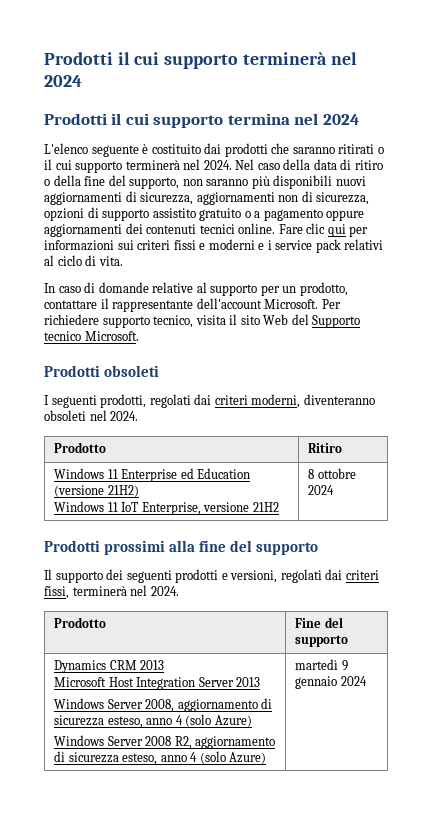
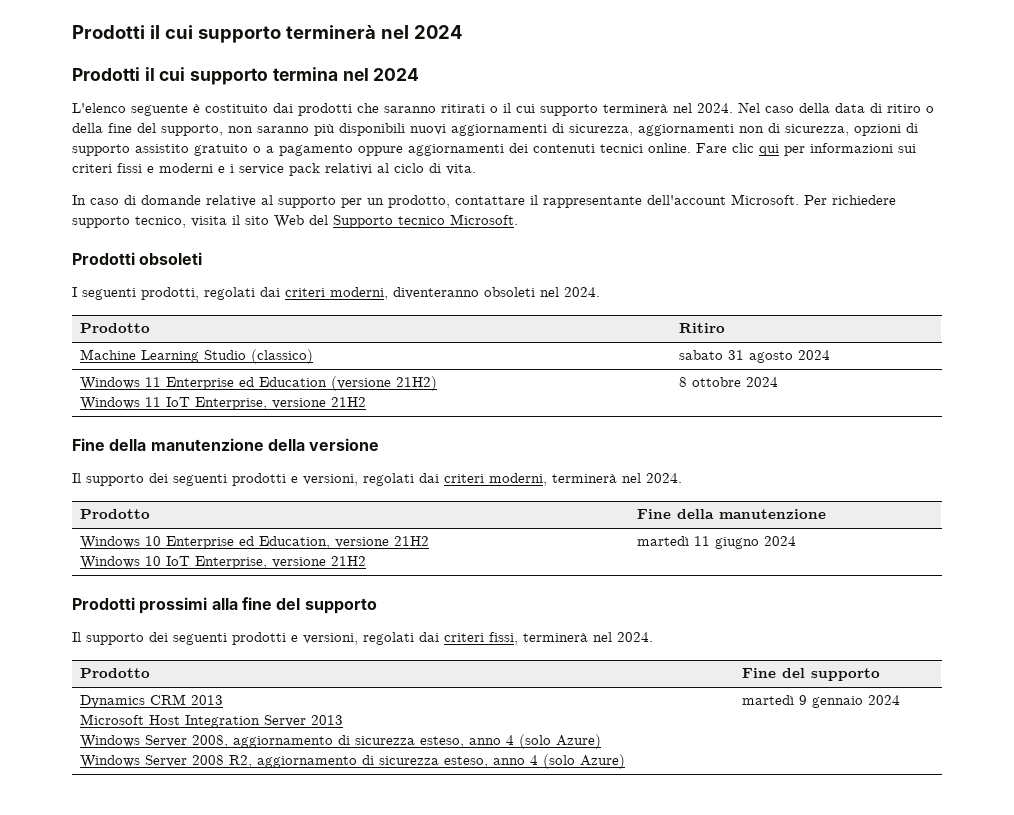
(343, 448) none -> [80,349,314,364] [679,350,831,363] // Machine Learning Studio (classico) | sabato 31 agosto 2024
(335, 490) none -> [72,438,380,451] [72,473,682,486] [80,509,151,519] [637,509,827,519] [80,536,430,549] [80,556,367,569] [637,536,797,549] // Fine della manutenzione della versione // Il supporto dei seguenti prodotti e versioni, regolati dai criteri moderni, terminerà nel 2024. // Prodotto | Fine della manutenzione // Windows 10 Enterprise ed Education, versione 21H2 // Windows 10 IoT Enterprise, versione 21H2 | martedì 11 giugno 2024

